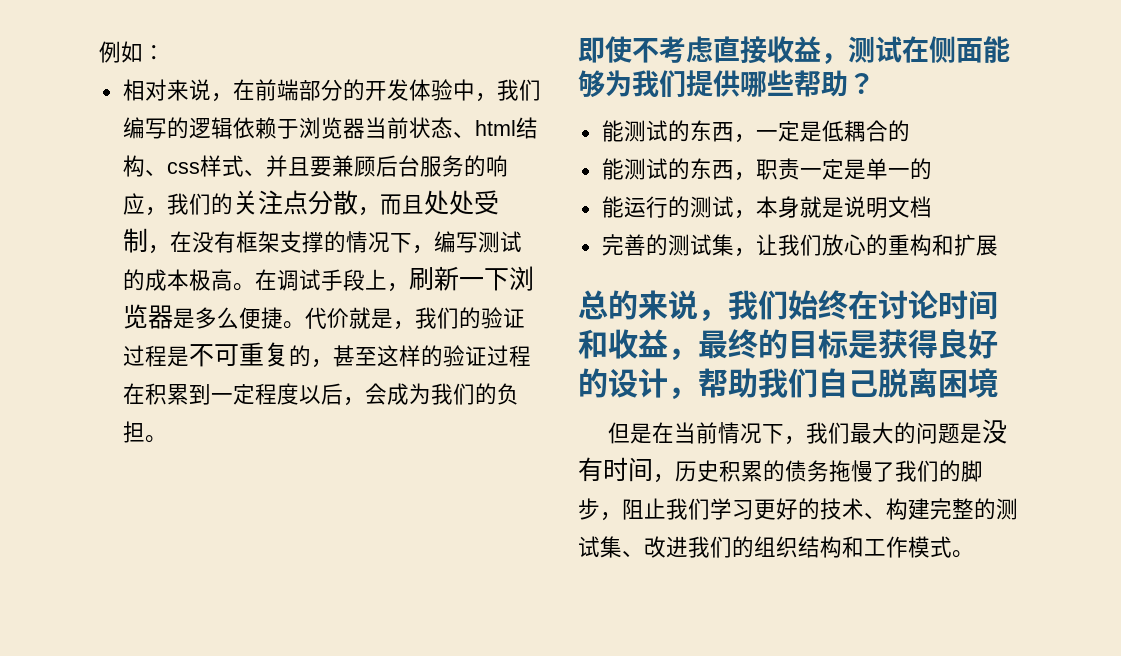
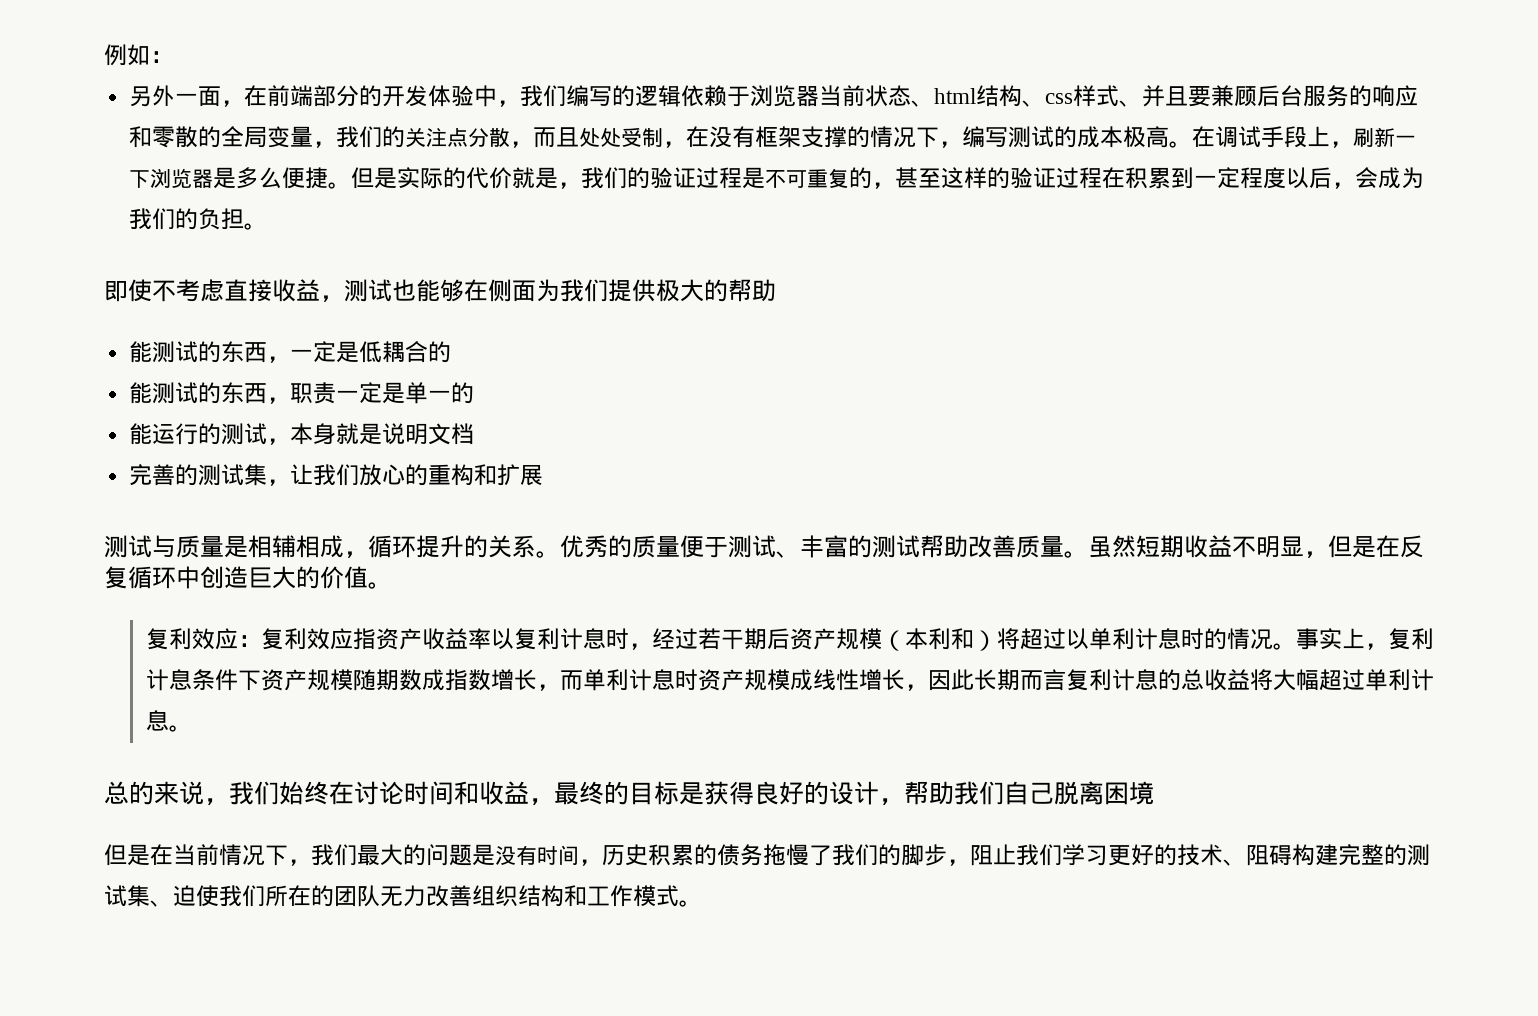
[122,79,211,101] 相对来说 -> [129,85,222,107] 另外一面
(145, 204) none -> [129,126,314,148] 和零散的全局变量
(305, 325) none -> [351,167,467,189] 但是实际的
[902,36,1010,63] [578,70,605,98] 在侧面能够 -> [392,279,536,302] 也能够在侧面
[740,70,875,97] 哪些帮助？ -> [656,279,776,302] 极大的帮助
(998, 245) none -> [104,535,1424,558] [104,566,392,589] [145,628,1434,651] [145,669,1434,691] [145,710,192,732] // 测试与质量是相辅相成，循环提升的关系。优秀的质量便于测试、丰富的测试帮助改善质量。虽然短期收益不明显，但是在反复循环中创造巨大的价值。 // 复利效应：复利效应指资产收益率以复利计息时，经过若干期后资产规模（本利和）将超过以单利计息时的情况。事实上，复利计息条件下资产规模随期数成指数增长，而单利计息时资产规模成线性增长，因此长期而言复利计息的总收益将大幅超过单利计息。
(886, 515) none -> [1246,845,1292,866] 阻碍
[644,536,754,558] 改进我们的 -> [173,885,472,907] 迫使我们所在的团队无力改善

